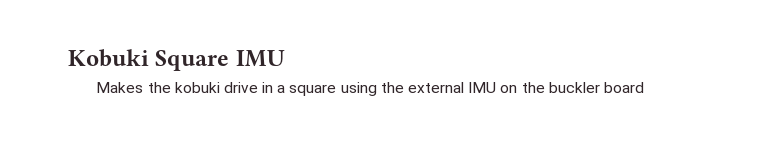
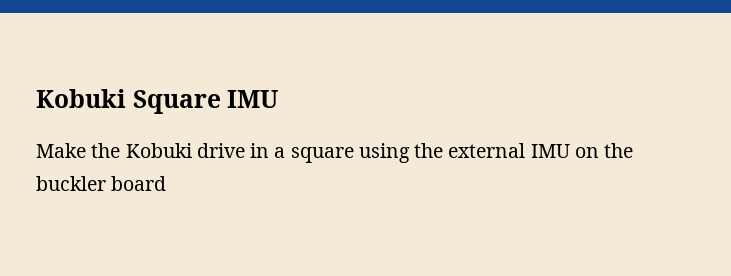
[96,82,220,93] Makes the kobuki -> [36,143,192,158] Make the Kobuki

